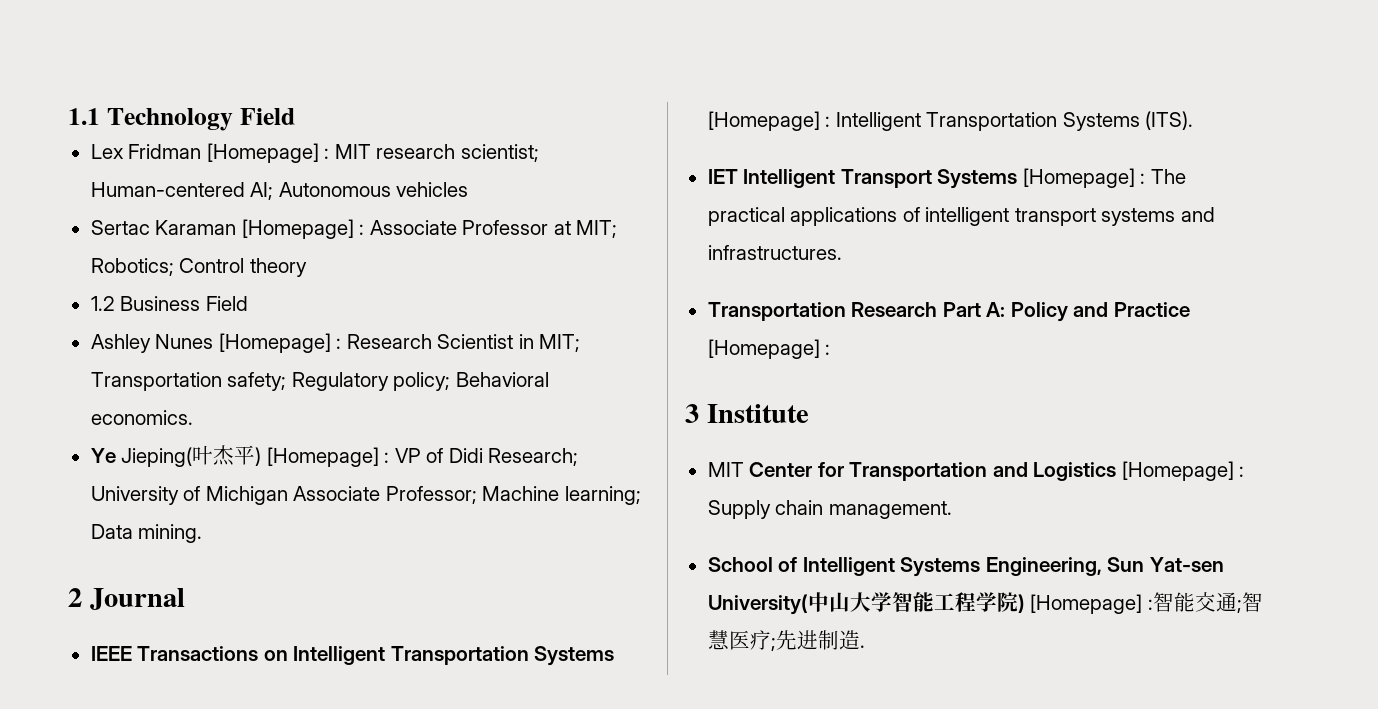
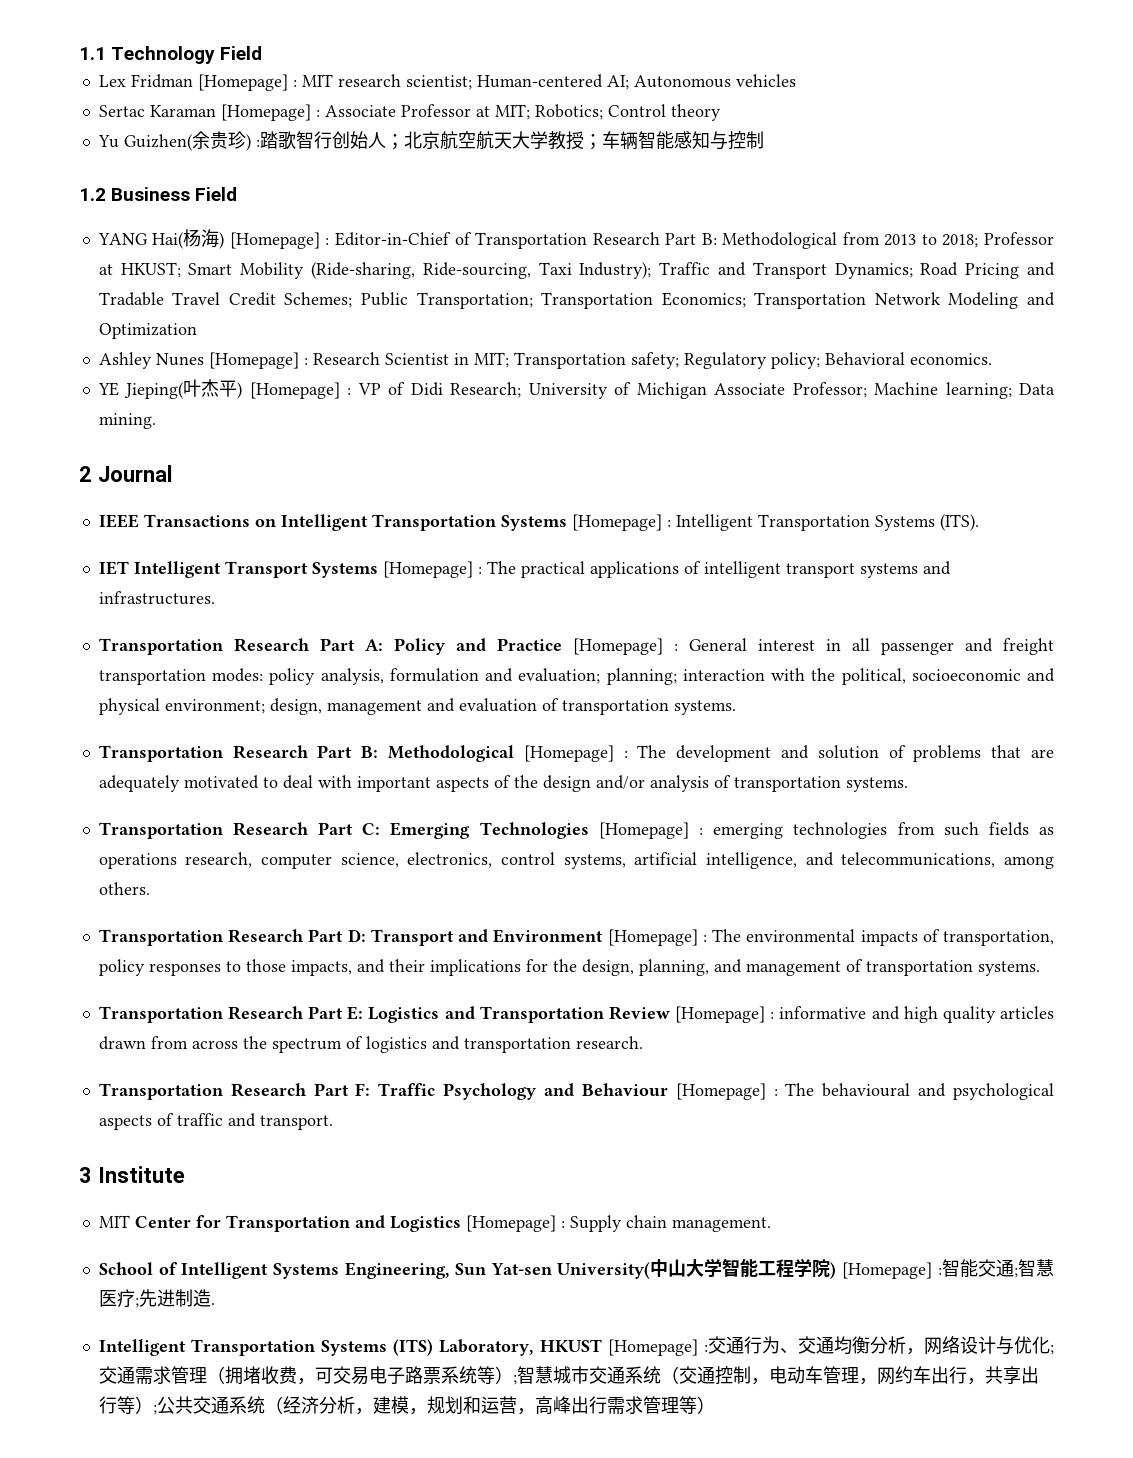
[90,296,248,311] 1.2 Business Field -> [97,131,764,151] [79,187,238,201] [97,229,1054,249] [98,262,1055,279] [98,292,1056,309] [98,323,197,339] Yu Guizhen(余贵珍) :踏歌智行创始人；北京航空航天大学教授；车辆智能感知与控制 // 1.2 Business Field // YANG Hai(杨海) [Homepage] : Editor-in-Chief of Transportation Research Part B: Methodological from 2013 to 2018; Professor at HKUST; Smart Mobility (Ride-sharing, Ride-sourcing, Taxi Industry); Traffic and Transport Dynamics; Road Pricing and Tradable Travel Credit Schemes; Public Transportation; Transportation Economics; Transportation Network Modeling and Optimization
[90,448,116,463] Ye -> [97,382,119,396] YE
(831, 349) none -> [688,638,1054,655] [98,668,1056,685] [98,698,736,715] [98,745,1054,762] [98,775,908,792] [98,822,1055,839] [98,852,1054,869] [98,882,150,895] [98,929,1055,946] [98,959,1040,976] [98,1006,1054,1023] [98,1036,643,1053] [98,1083,1054,1100] [98,1113,333,1130] General interest in all passenger and freight transportation modes: policy analysis, formulation and evaluation; planning; interaction with the political, socioeconomic and physical environment; design, management and evaluation of transportation systems. // Transportation Research Part B: Methodological [Homepage] : The development and solution of problems that are adequately motivated to deal with important aspects of the design and/or analysis of transportation systems. // Transportation Research Part C: Emerging Technologies [Homepage] : emerging technologies from such fields as operations research, computer science, electronics, control systems, artificial intelligence, and telecommunications, among others. // Transportation Research Part D: Transport and Environment [Homepage] : The environmental impacts of transportation, policy responses to those impacts, and their implications for the design, planning, and management of transportation systems. // Transportation Research Part E: Logistics and Transportation Review [Homepage] : informative and high quality articles drawn from across the spectrum of logistics and transportation research. // Transportation Research Part F: Traffic Psychology and Behaviour [Homepage] : The behavioural and psychological aspects of traffic and transport.
(865, 646) none -> [98,1336,1054,1356] [98,1366,1039,1385] [98,1396,715,1415] // Intelligent Transportation Systems (ITS) Laboratory, HKUST [Homepage] :交通行为、交通均衡分析，网络设计与优化;交通需求管理（拥堵收费，可交易电子路票系统等）;智慧城市交通系统（交通控制，电动车管理，网约车出行，共享出行等）;公共交通系统（经济分析，建模，规划和运营，高峰出行需求管理等）

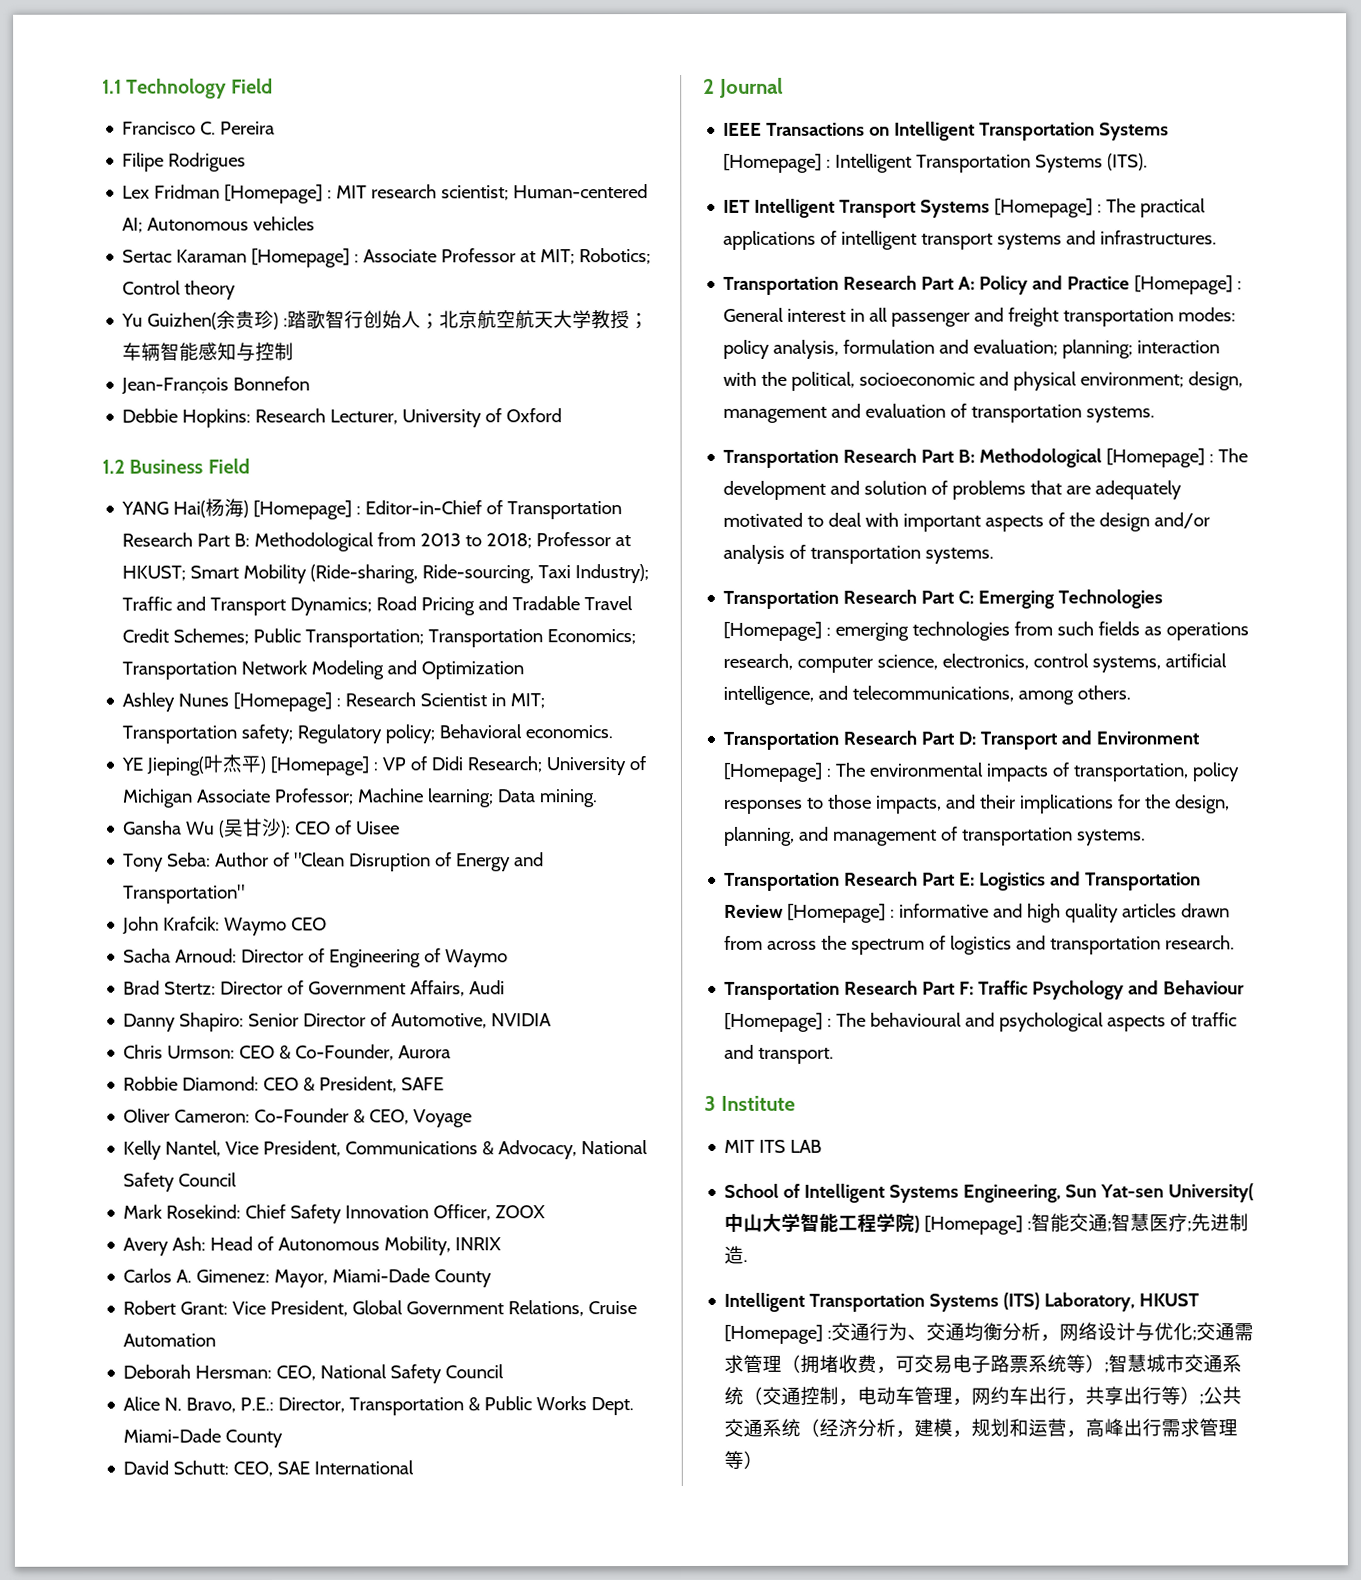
(263, 53) none -> [122,121,276,135] [122,152,247,172] // Francisco C. Pereira // Filipe Rodrigues
(764, 140) none -> [121,376,311,395] [122,408,563,428] // Jean-François Bonnefon // Debbie Hopkins: Research Lecturer, University of Oxford
(156, 421) none -> [123,818,401,838] [123,852,545,872] [123,884,246,904] [122,916,328,936] [123,948,509,968] [123,980,506,997] [123,1012,553,1032] [123,1044,452,1061] [123,1076,445,1093] [123,1108,473,1128] [123,1140,649,1160] [123,1172,238,1192] [123,1204,546,1224] [123,1236,502,1256] [123,1268,493,1288] [123,1300,638,1317] [123,1333,217,1347] [123,1364,505,1384] [123,1396,635,1416] [123,1428,284,1448] [123,1460,415,1477] // Gansha Wu (吴甘沙): CEO of Uisee // Tony Seba: Author of "Clean Disruption of Energy and Transportation" // John Krafcik: Waymo CEO // Sacha Arnoud: Director of Engineering of Waymo // Brad Stertz: Director of Government Affairs, Audi // Danny Shapiro: Senior Director of Automotive, NVIDIA // Chris Urmson: CEO & Co-Founder, Aurora // Robbie Diamond: CEO & President, SAFE // Oliver Cameron: Co-Founder & CEO, Voyage // Kelly Nantel, Vice President, Communications & Advocacy, National Safety Council // Mark Rosekind: Chief Safety Innovation Officer, ZOOX // Avery Ash: Head of Autonomous Mobility, INRIX // Carlos A. Gimenez: Mayor, Miami-Dade County // Robert Grant: Vice President, Global Government Relations, Cruise Automation // Deborah Hersman: CEO, National Safety Council // Alice N. Bravo, P.E.: Director, Transportation & Public Works Dept. Miami-Dade County // David Schutt: CEO, SAE International
[134,1215,771,1232] Center for Transportation and Logistics [Homepage] : Supply chain management. -> [759,1139,823,1153] ITS LAB

